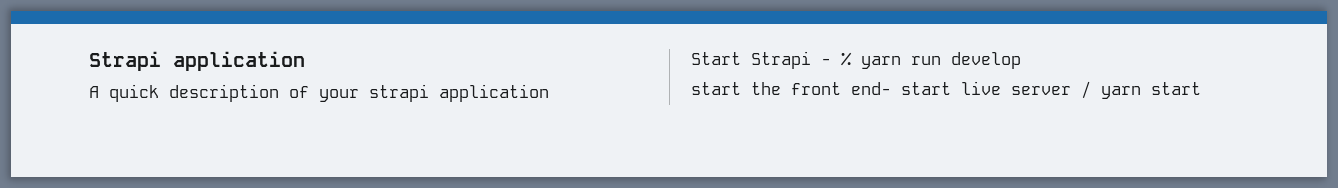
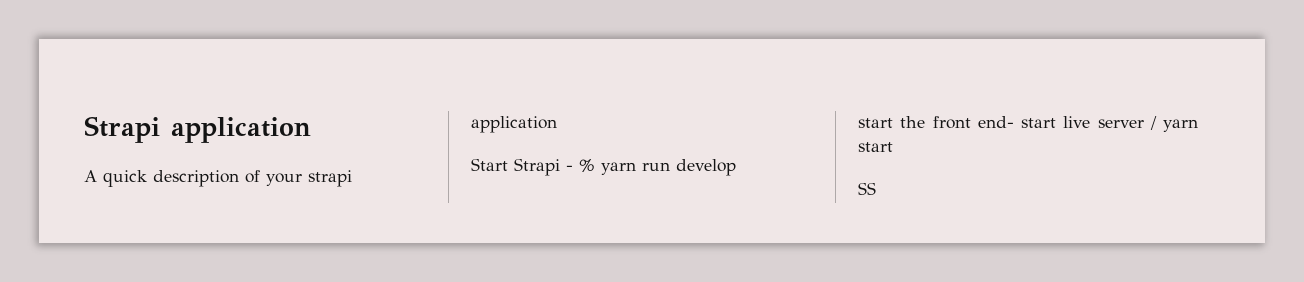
(1201, 88) none -> [858,182,876,195] // SS

